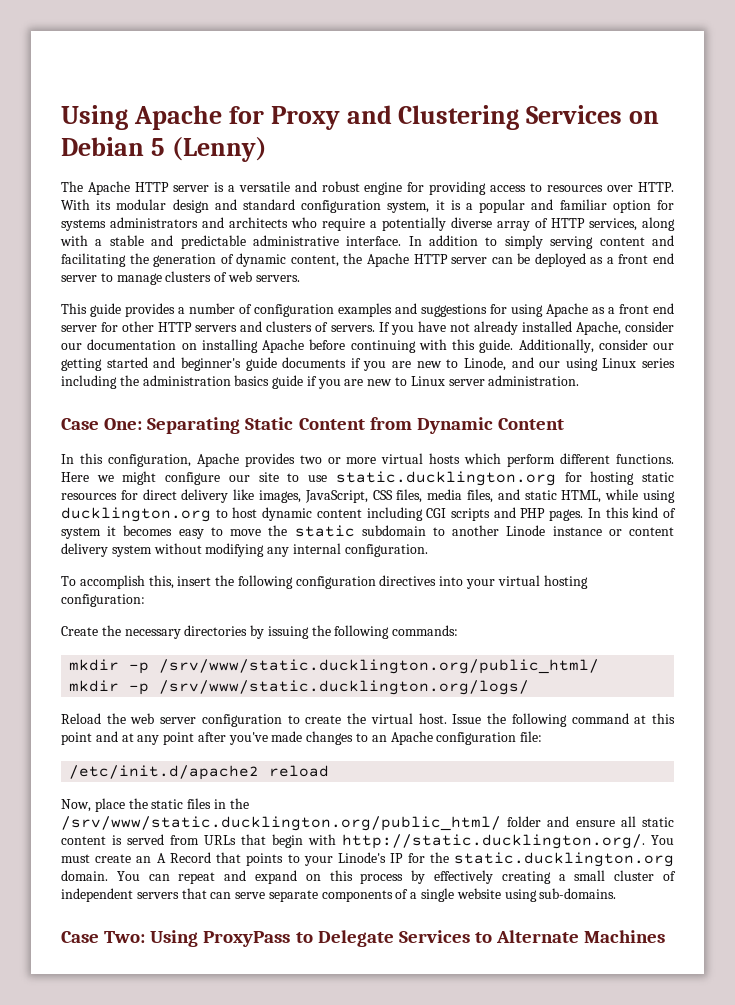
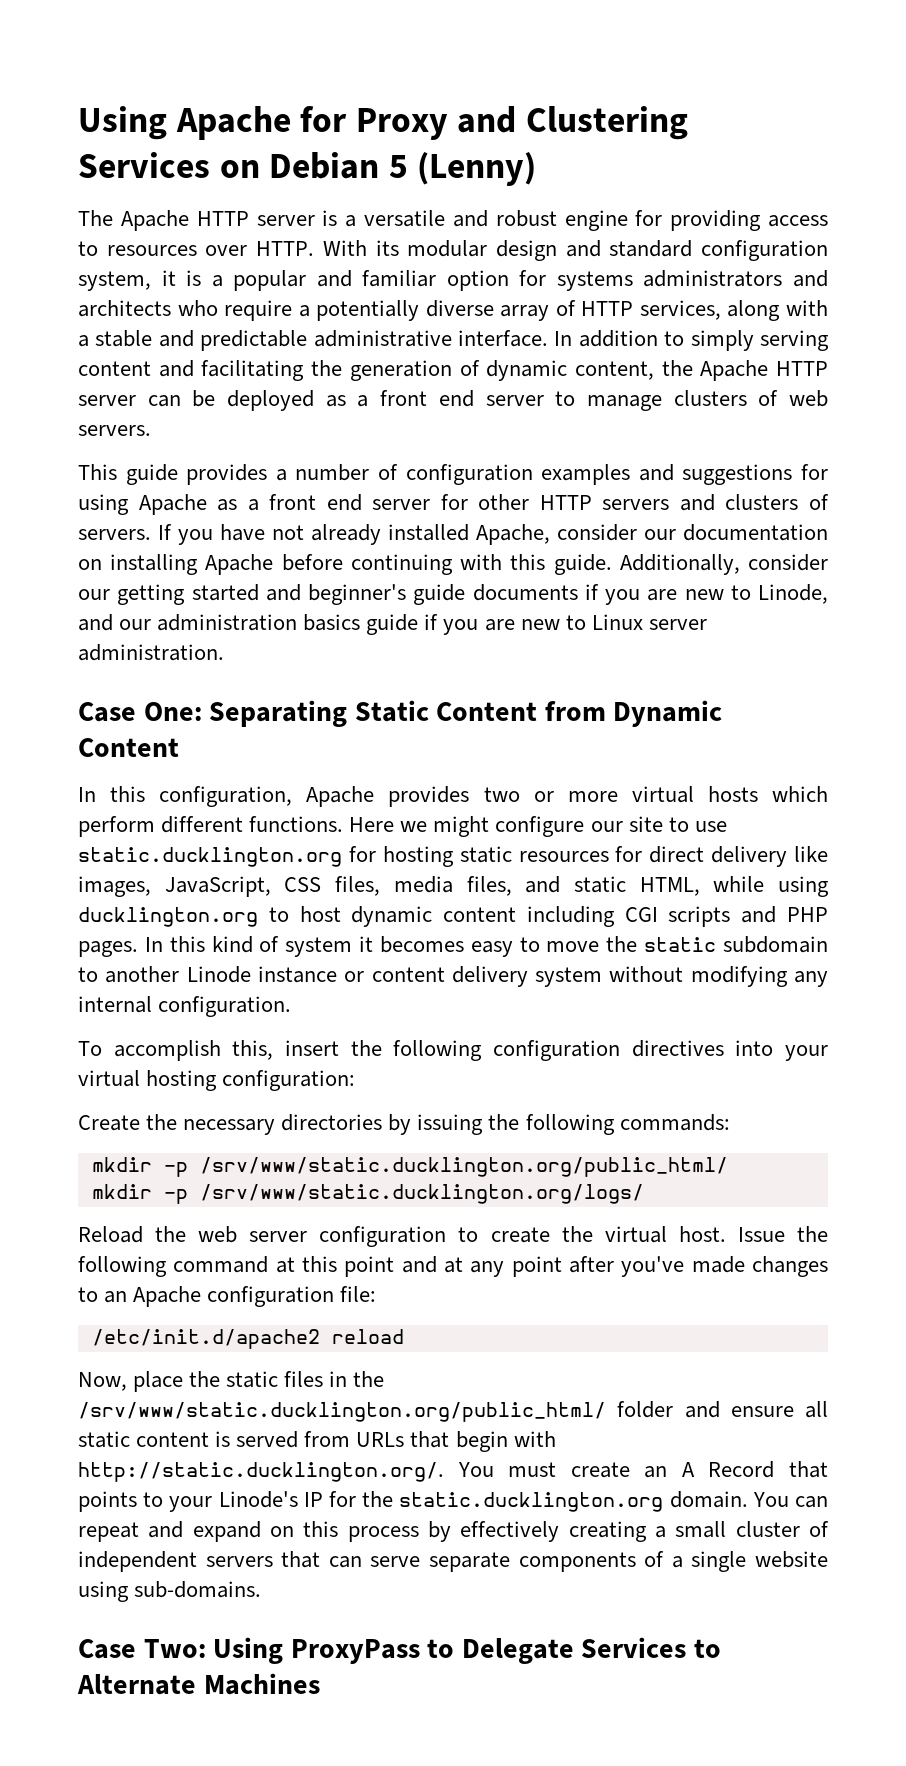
[565,358,675,371] [61,375,139,389] using Linux series including the -> (152, 624) none

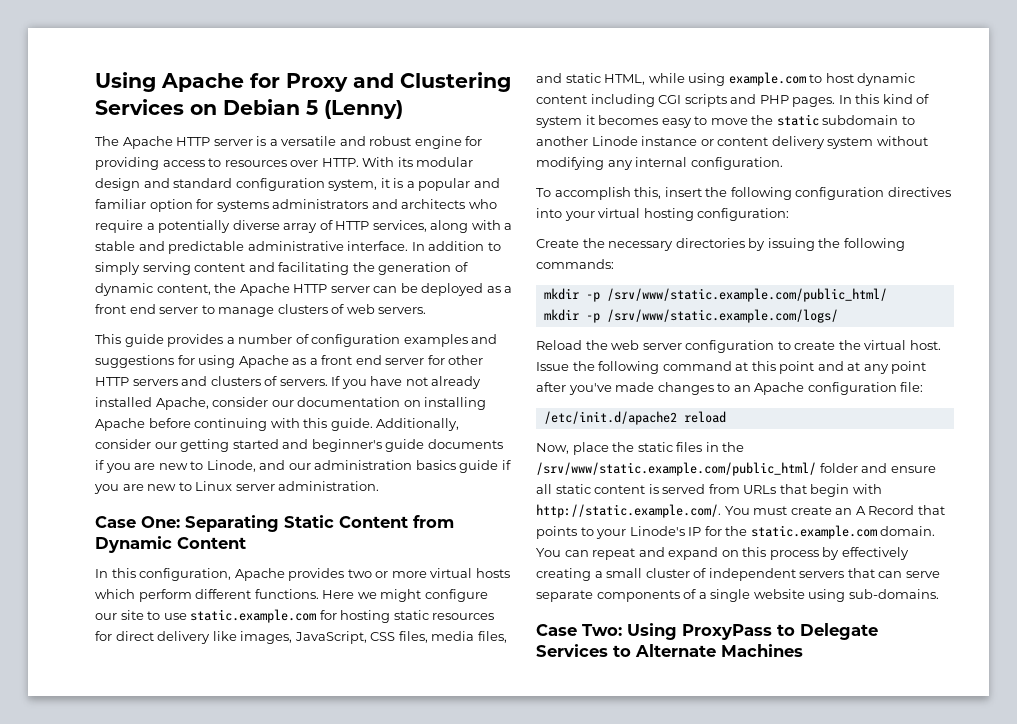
[78,847,342,867] static.ducklington.org -> [190,609,317,623] static.example.com
[78,907,258,927] ducklington.org -> [728,72,806,86] example.com
[199,1157,728,1177] [91,1184,644,1204] /srv/www/static.ducklington.org/public_html/ // mkdir -p /srv/www/static.ducklington.org/logs/ -> [606,288,887,302] [543,309,838,323] /srv/www/static.example.com/public_html/ // mkdir -p /srv/www/static.example.com/logs/
[78,1402,606,1422] /srv/www/static.ducklington.org/public_html/ -> [536,462,816,476] /srv/www/static.example.com/public_html/
[78,1462,444,1482] http://static.ducklington.org/. -> [536,504,721,518] http://static.example.com/.
[399,1492,664,1512] static.ducklington.org -> [750,525,877,539] static.example.com

